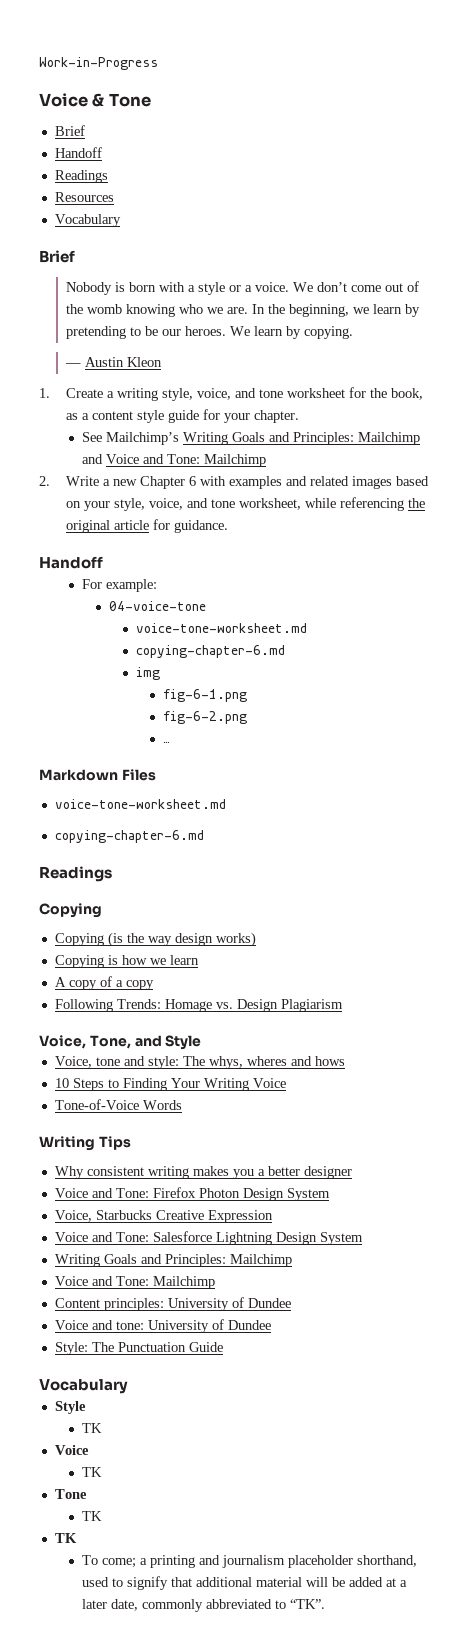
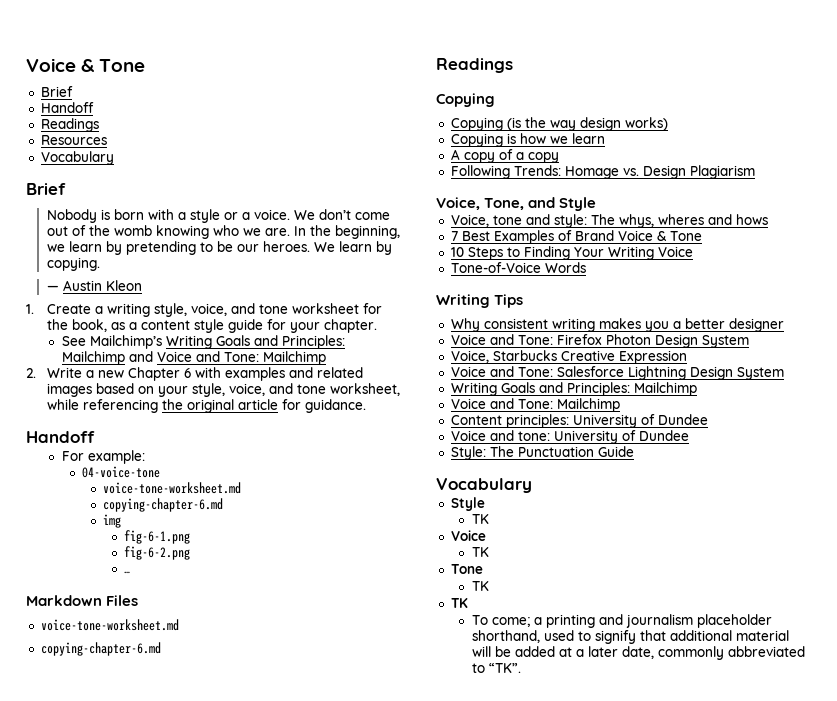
[39,57,158,70] Work-in-Progress // -> (26, 65) none
(345, 1061) none -> [450,230,702,244] // 7 Best Examples of Brand Voice & Tone

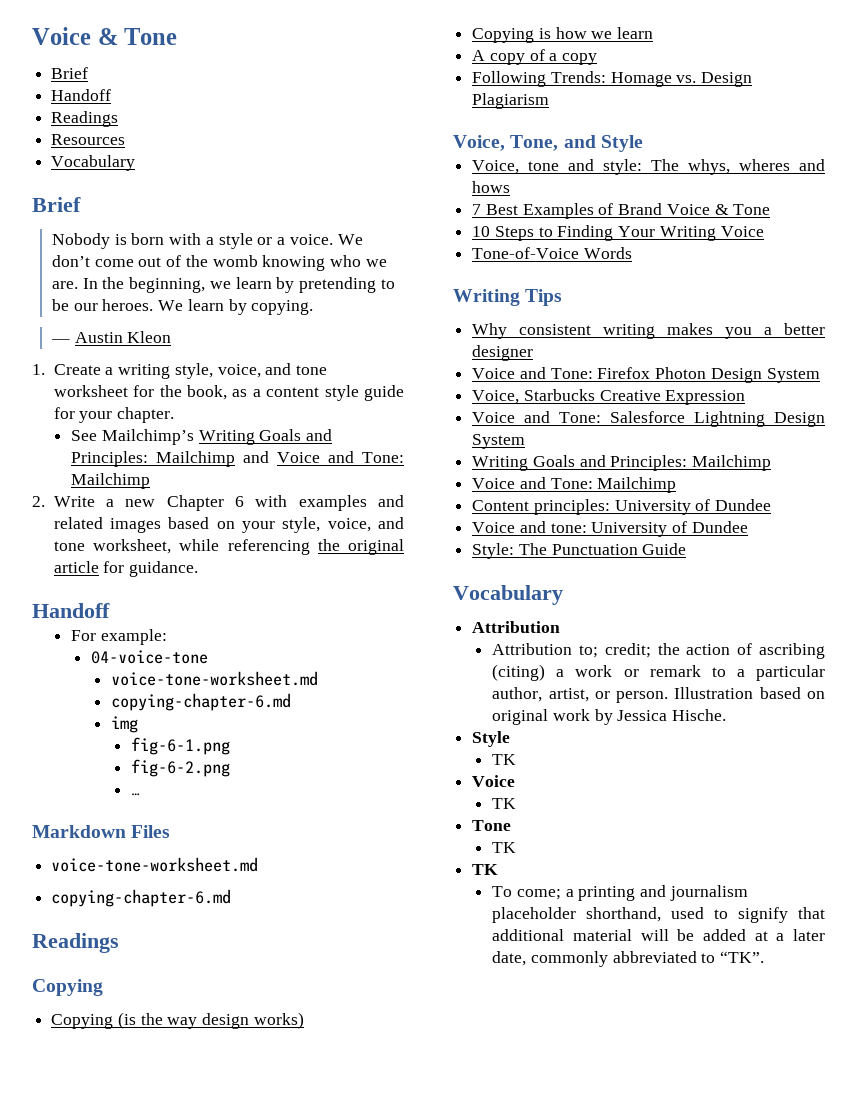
(532, 485) none -> [472,621,561,633] [492,643,825,659] [492,664,825,681] [492,687,825,703] [492,709,727,725] // Attribution // Attribution to; credit; the action of ascribing (citing) a work or remark to a particular author, artist, or person. Illustration based on original work by Jessica Hische.

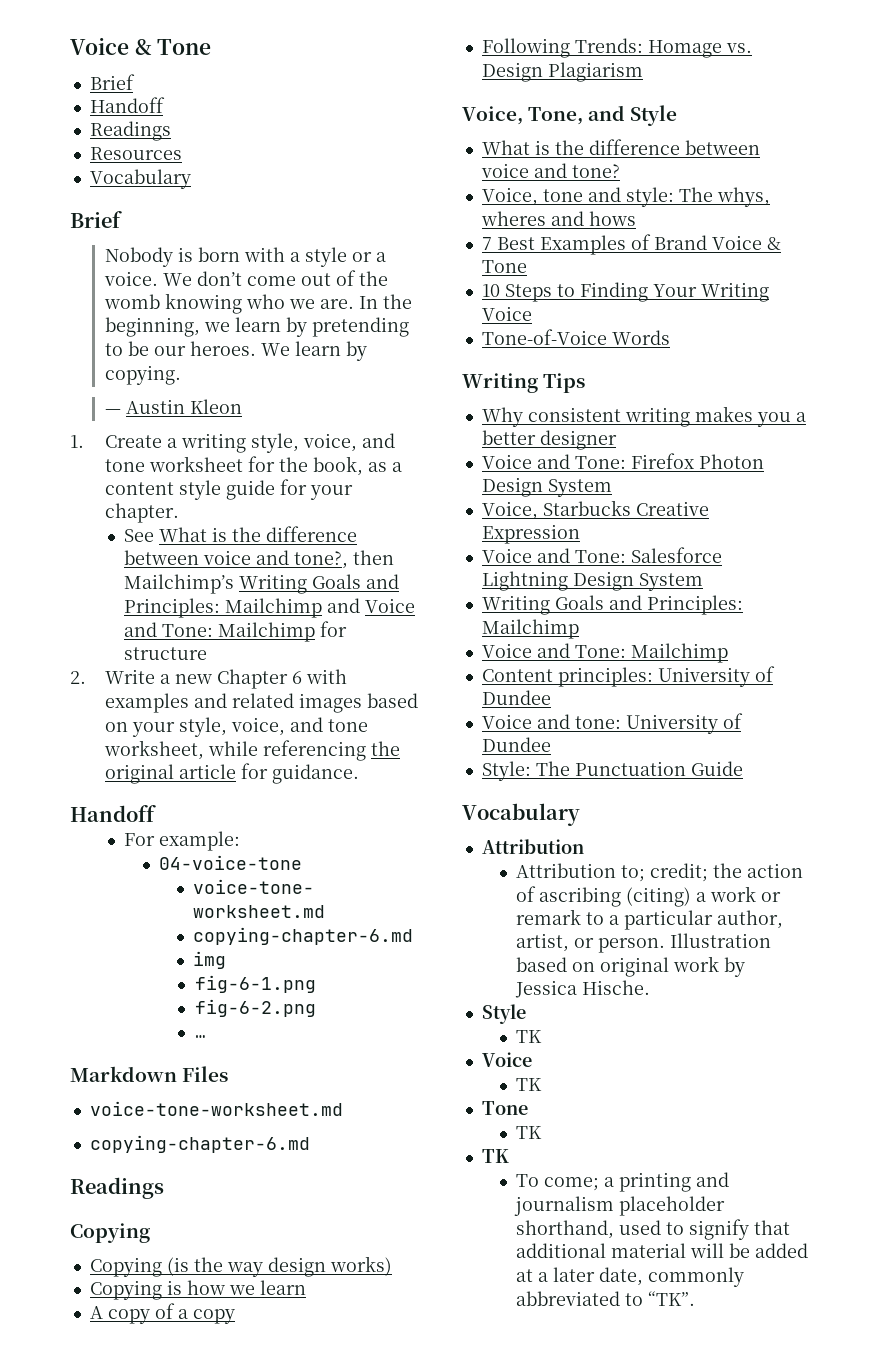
(98, 435) none -> [159,526,358,542] [124,550,395,569] What is the difference between voice and tone?, then
(151, 481) none -> [320,621,348,637] [124,647,208,660] for structure
(643, 143) none -> [481,139,760,155] [480,163,620,178] // What is the difference between voice and tone?

